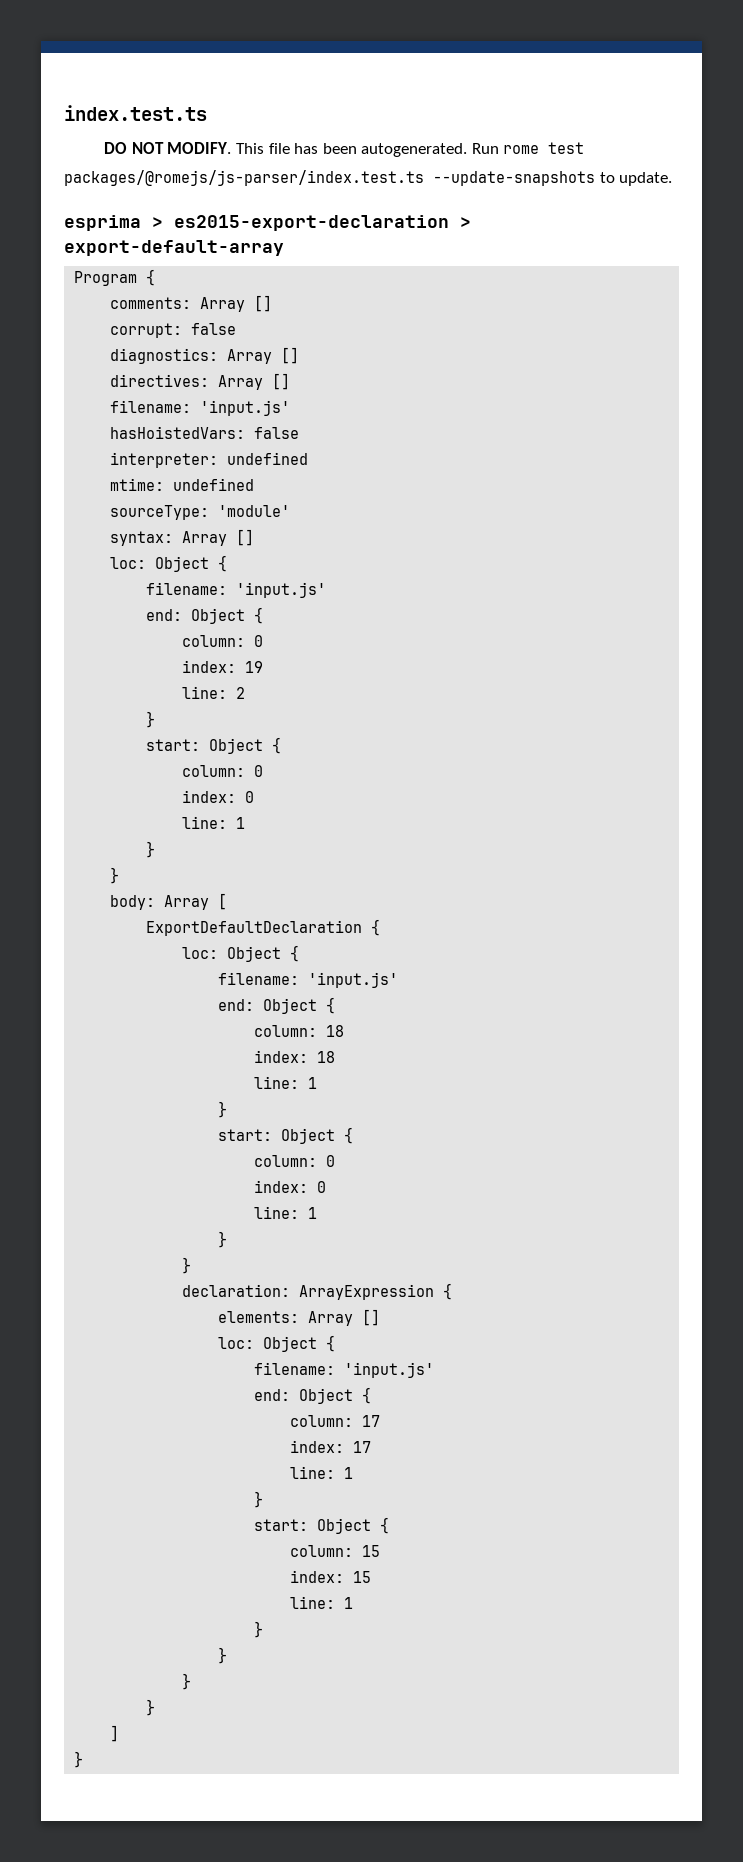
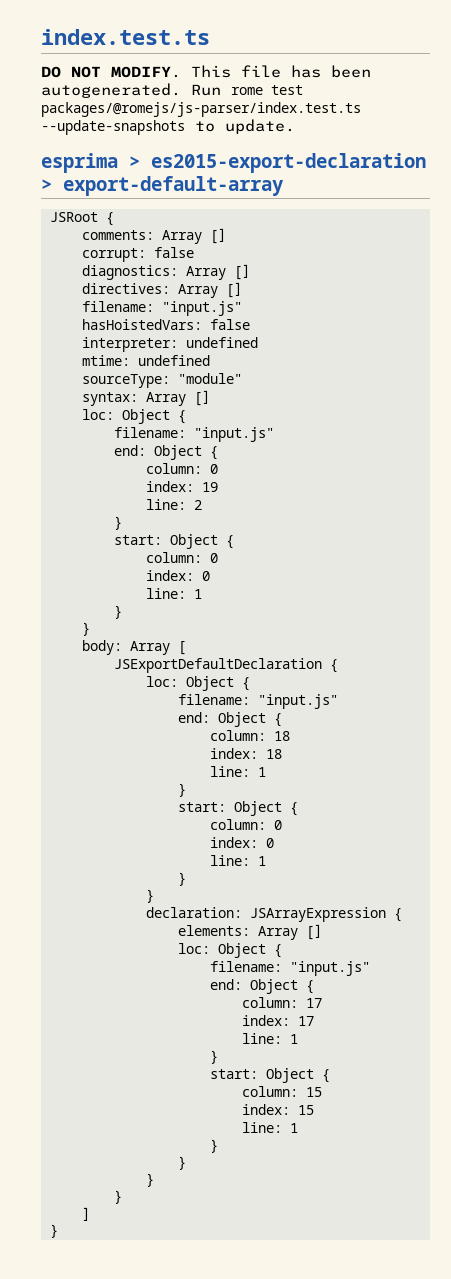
[74,271,138,286] Program -> [49,212,98,222] JSRoot
[200,400,291,416] 'input.js' -> [161,301,242,316] "input.js"
[218,505,291,517] 'module' -> [177,373,242,384] "module"
[236,582,327,598] 'input.js' -> [193,427,274,442] "input.js"
[146,920,363,936] ExportDefaultDeclaration -> [113,658,322,673] JSExportDefaultDeclaration
[308,972,399,988] 'input.js' -> [257,694,338,709] "input.js"
[299,1284,435,1300] ArrayExpression -> [249,907,386,922] JSArrayExpression
[344,1362,435,1378] 'input.js' -> [289,961,370,976] "input.js"

